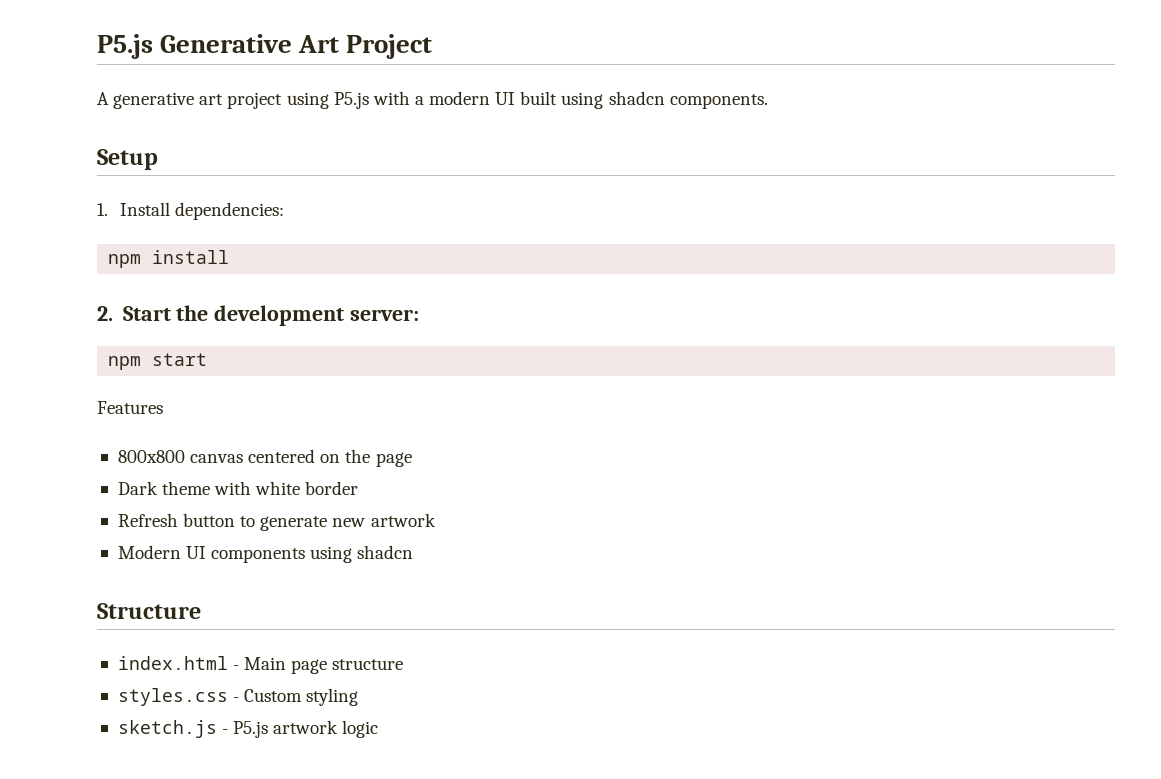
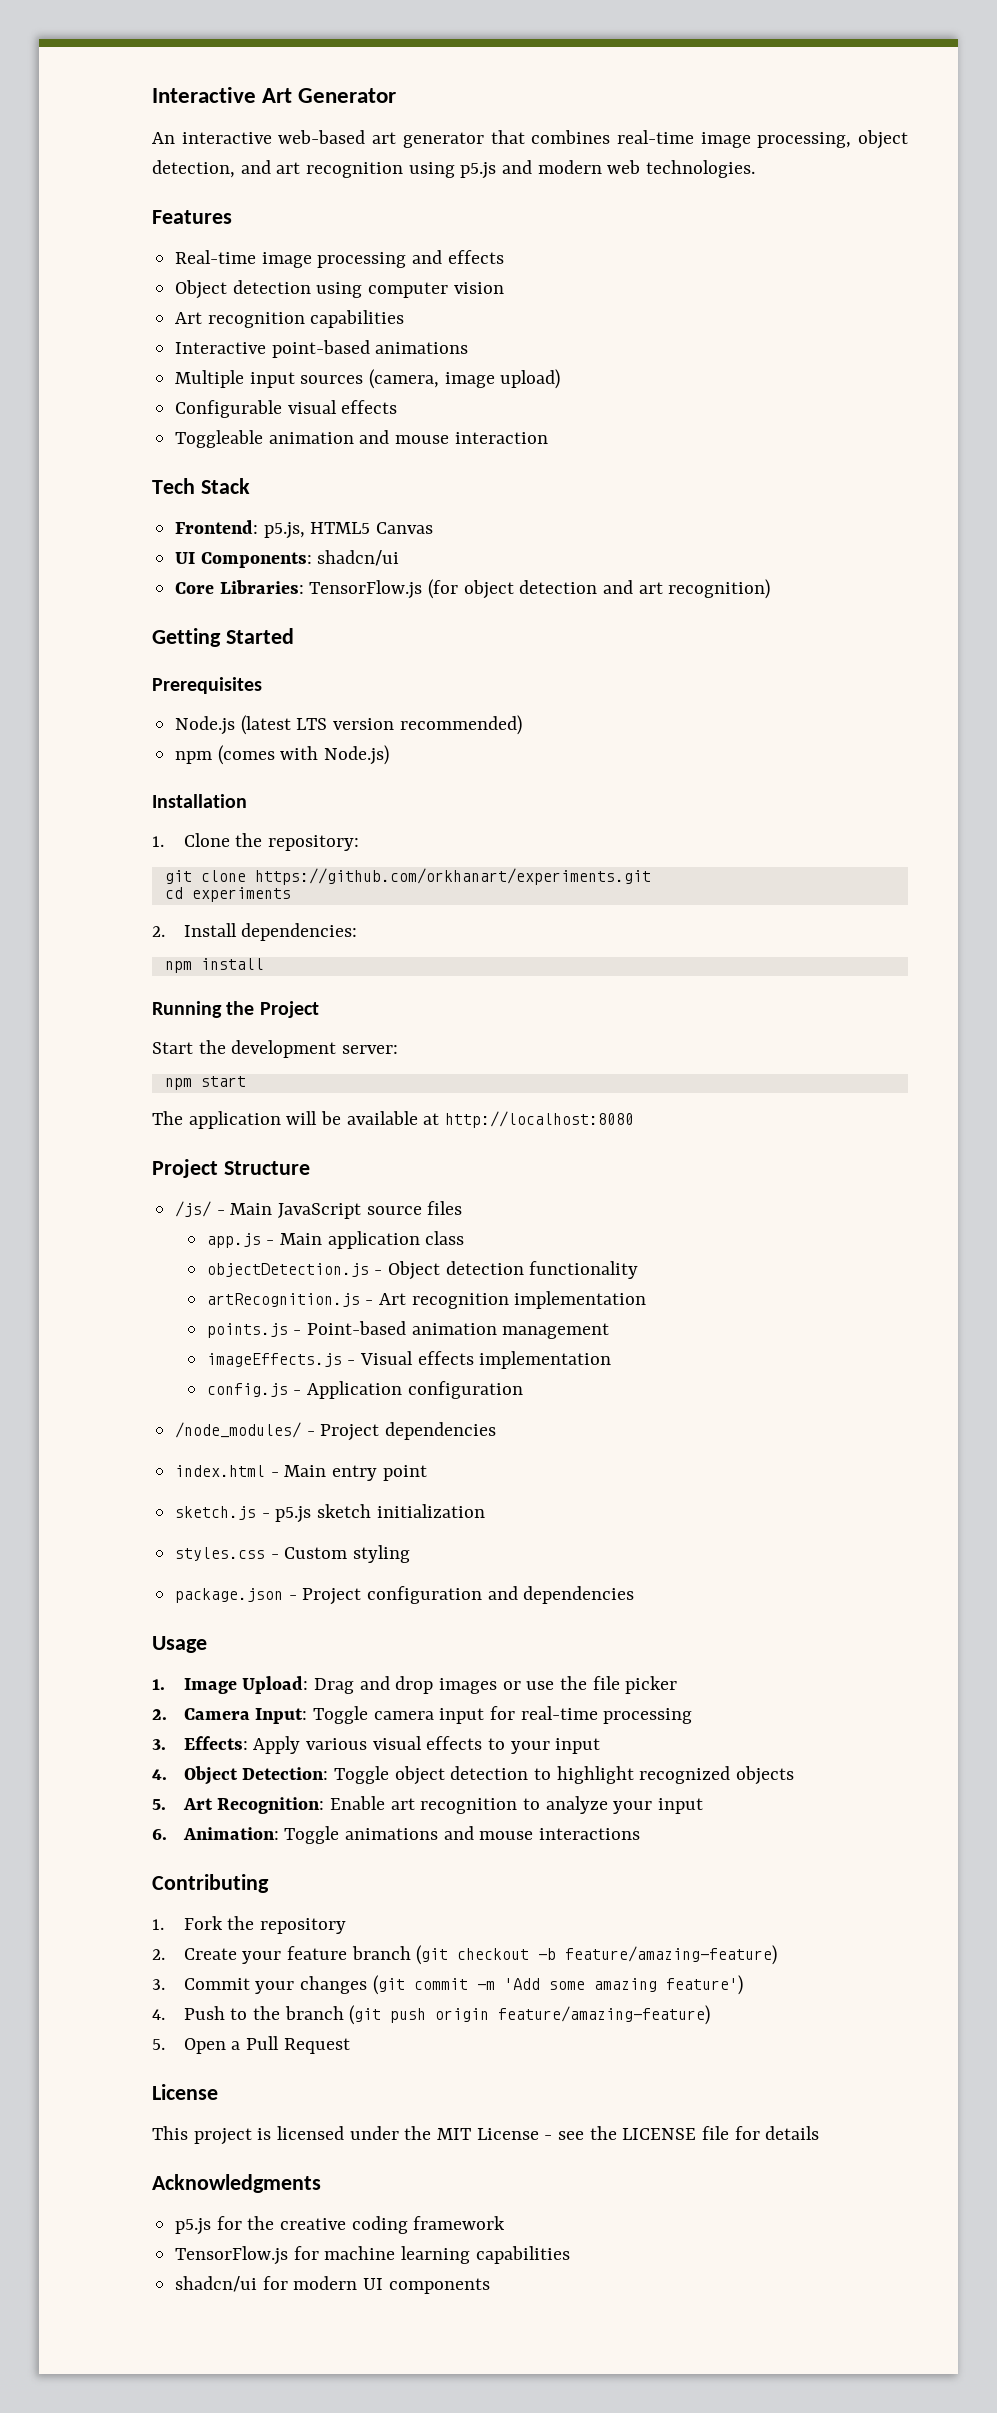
[97,34,433,59] [97,91,768,109] [97,149,158,170] [97,203,108,216] P5.js Generative Art Project // A generative art project using P5.js with a modern UI built using shadcn components. // Setup // 1. -> [152,87,397,103] [152,130,908,149] [152,160,756,179] [152,210,232,224] [175,250,504,268] [175,280,504,299] [175,310,405,328] [175,340,469,358] [175,369,561,389] [175,400,398,418] [175,430,548,448] [152,478,250,494] [175,520,434,539] [175,550,400,568] [175,579,771,599] [152,628,294,647] [152,677,262,694] [175,715,522,735] [175,745,390,765] [152,794,247,808] [152,833,359,851] [164,868,651,885] [164,887,291,902] [152,926,165,937] Interactive Art Generator // An interactive web-based art generator that combines real-time image processing, object detection, and art recognition using p5.js and modern web technologies. // Features // Real-time image processing and effects // Object detection using computer vision // Art recognition capabilities // Interactive point-based animations // Multiple input sources (camera, image upload) // Configurable visual effects // Toggleable animation and mouse interaction // Tech Stack // Frontend: p5.js, HTML5 Canvas // UI Components: shadcn/ui // Core Libraries: TensorFlow.js (for object detection and art recognition) // Getting Started // Prerequisites // Node.js (latest LTS version recommended) // npm (comes with Node.js) // Installation // 1. Clone the repository: // git clone https://github.com/orkhanart/experiments.git // cd experiments // 2.
[97,306,113,321] 2. -> [152,1001,319,1018] Running the Project //
[97,401,163,414] [117,449,412,467] [117,481,359,495] [117,513,436,531] [117,545,414,563] [97,603,201,619] [117,656,404,674] [117,688,359,706] [117,720,379,738] Features // 800x800 canvas centered on the page // Dark theme with white border // Refresh button to generate new artwork // Modern UI components using shadcn // Structure // index.html - Main page structure // styles.css - Custom styling // sketch.js - P5.js artwork logic -> [152,1111,635,1129] [152,1159,310,1178] [175,1201,463,1219] [206,1231,465,1249] [206,1261,639,1280] [206,1291,647,1309] [206,1321,610,1339] [206,1351,612,1369] [206,1381,523,1399] [175,1422,497,1441] [175,1465,427,1481] [175,1504,485,1523] [175,1545,411,1563] [175,1586,635,1605] [152,1636,207,1653] [152,1676,678,1694] [152,1706,693,1724] [152,1736,601,1754] [152,1766,794,1785] [152,1796,703,1814] [152,1826,640,1844] [152,1874,269,1893] [152,1916,346,1934] [152,1945,778,1965] [152,1975,743,1995] [152,2005,711,2025] [152,2036,350,2054] [152,2084,218,2100] [152,2126,820,2145] [152,2174,321,2193] [175,2216,506,2235] [175,2246,570,2265] [175,2276,490,2294] The application will be available at http://localhost:8080 // Project Structure // /js/ - Main JavaScript source files // app.js - Main application class // objectDetection.js - Object detection functionality // artRecognition.js - Art recognition implementation // points.js - Point-based animation management // imageEffects.js - Visual effects implementation // config.js - Application configuration // /node_modules/ - Project dependencies // index.html - Main entry point // sketch.js - p5.js sketch initialization // styles.css - Custom styling // package.json - Project configuration and dependencies // Usage // 1. Image Upload: Drag and drop images or use the file picker // 2. Camera Input: Toggle camera input for real-time processing // 3. Effects: Apply various visual effects to your input // 4. Object Detection: Toggle object detection to highlight recognized objects // 5. Art Recognition: Enable art recognition to analyze your input // 6. Animation: Toggle animations and mouse interactions // Contributing // 1. Fork the repository // 2. Create your feature branch (git checkout -b feature/amazing-feature) // 3. Commit your changes (git commit -m 'Add some amazing feature') // 4. Push to the branch (git push origin feature/amazing-feature) // 5. Open a Pull Request // License // This project is licensed under the MIT License - see the LICENSE file for details // Acknowledgments // p5.js for the creative coding framework // TensorFlow.js for machine learning capabilities // shadcn/ui for modern UI components

